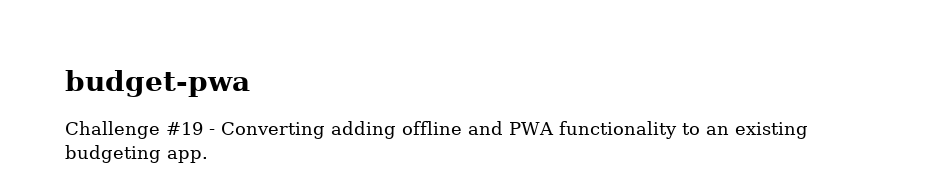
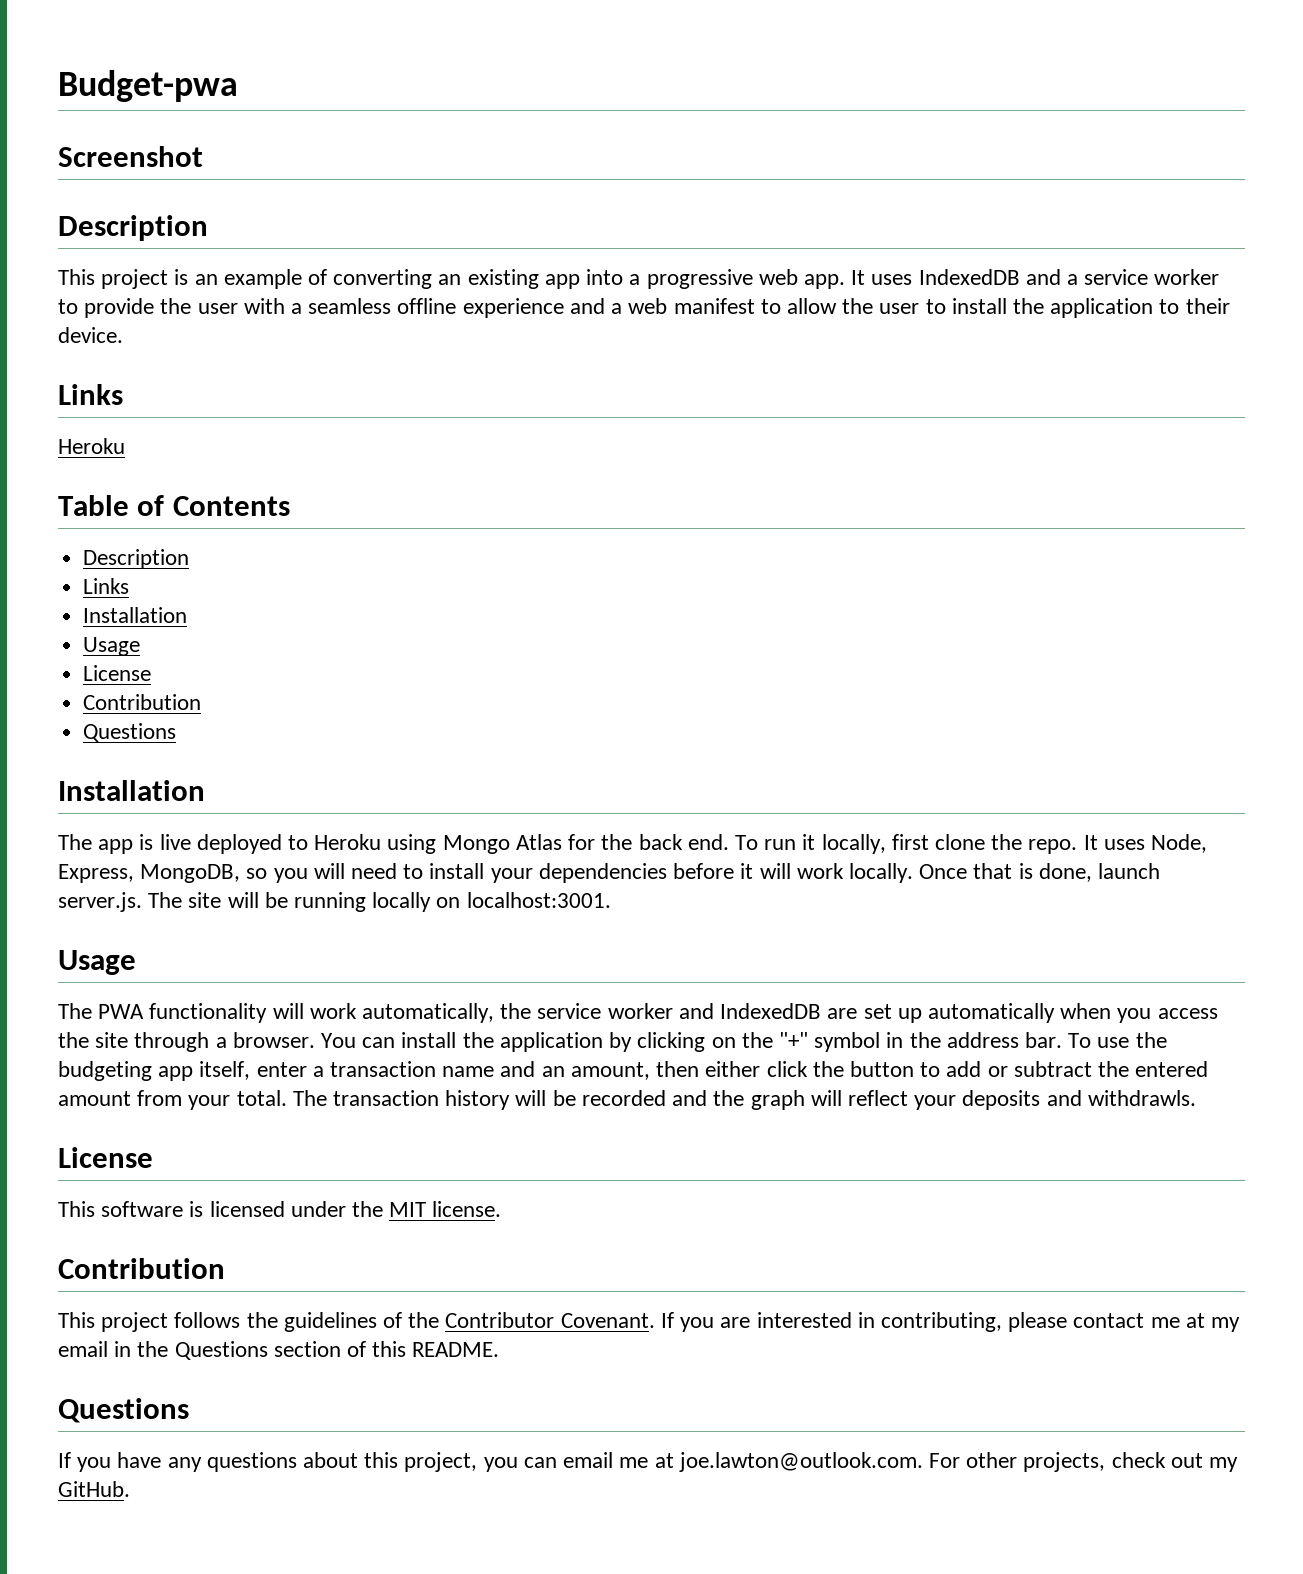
[65,70,250,97] [65,121,808,139] [65,145,208,163] budget-pwa // Challenge #19 - Converting adding offline and PWA functionality to an existing budgeting app. -> [58,70,238,102] [58,146,203,167] [58,215,208,241] [58,269,1220,289] [58,298,1230,318] [58,327,123,343] [58,384,123,405] [58,438,125,454] [58,495,290,516] [83,549,190,569] [83,578,130,594] [83,607,188,623] [83,637,141,656] [83,665,152,681] [83,694,202,710] [83,723,177,742] [58,780,205,801] [58,834,1208,854] [58,863,1160,883] [58,892,611,912] [58,950,136,975] [58,1003,1218,1023] [58,1032,1167,1052] [58,1061,1209,1081] [58,1090,1196,1110] [58,1147,153,1168] [58,1201,502,1217] [58,1258,225,1279] [58,1312,1240,1332] [58,1341,500,1360] [58,1398,189,1423] [58,1452,1238,1472] [58,1481,130,1497] Budget-pwa // Screenshot // Description // This project is an example of converting an existing app into a progressive web app. It uses IndexedDB and a service worker to provide the user with a seamless offline experience and a web manifest to allow the user to install the application to their device. // Links // Heroku // Table of Contents // Description // Links // Installation // Usage // License // Contribution // Questions // Installation // The app is live deployed to Heroku using Mongo Atlas for the back end. To run it locally, first clone the repo. It uses Node, Express, MongoDB, so you will need to install your dependencies before it will work locally. Once that is done, launch server.js. The site will be running locally on localhost:3001. // Usage // The PWA functionality will work automatically, the service worker and IndexedDB are set up automatically when you access the site through a browser. You can install the application by clicking on the "+" symbol in the address bar. To use the budgeting app itself, enter a transaction name and an amount, then either click the button to add or subtract the entered amount from your total. The transaction history will be recorded and the graph will reflect your deposits and withdrawls. // License // This software is licensed under the MIT license. // Contribution // This project follows the guidelines of the Contributor Covenant. If you are interested in contributing, please contact me at my email in the Questions section of this README. // Questions // If you have any questions about this project, you can email me at joe.lawton@outlook.com. For other projects, check out my GitHub.

